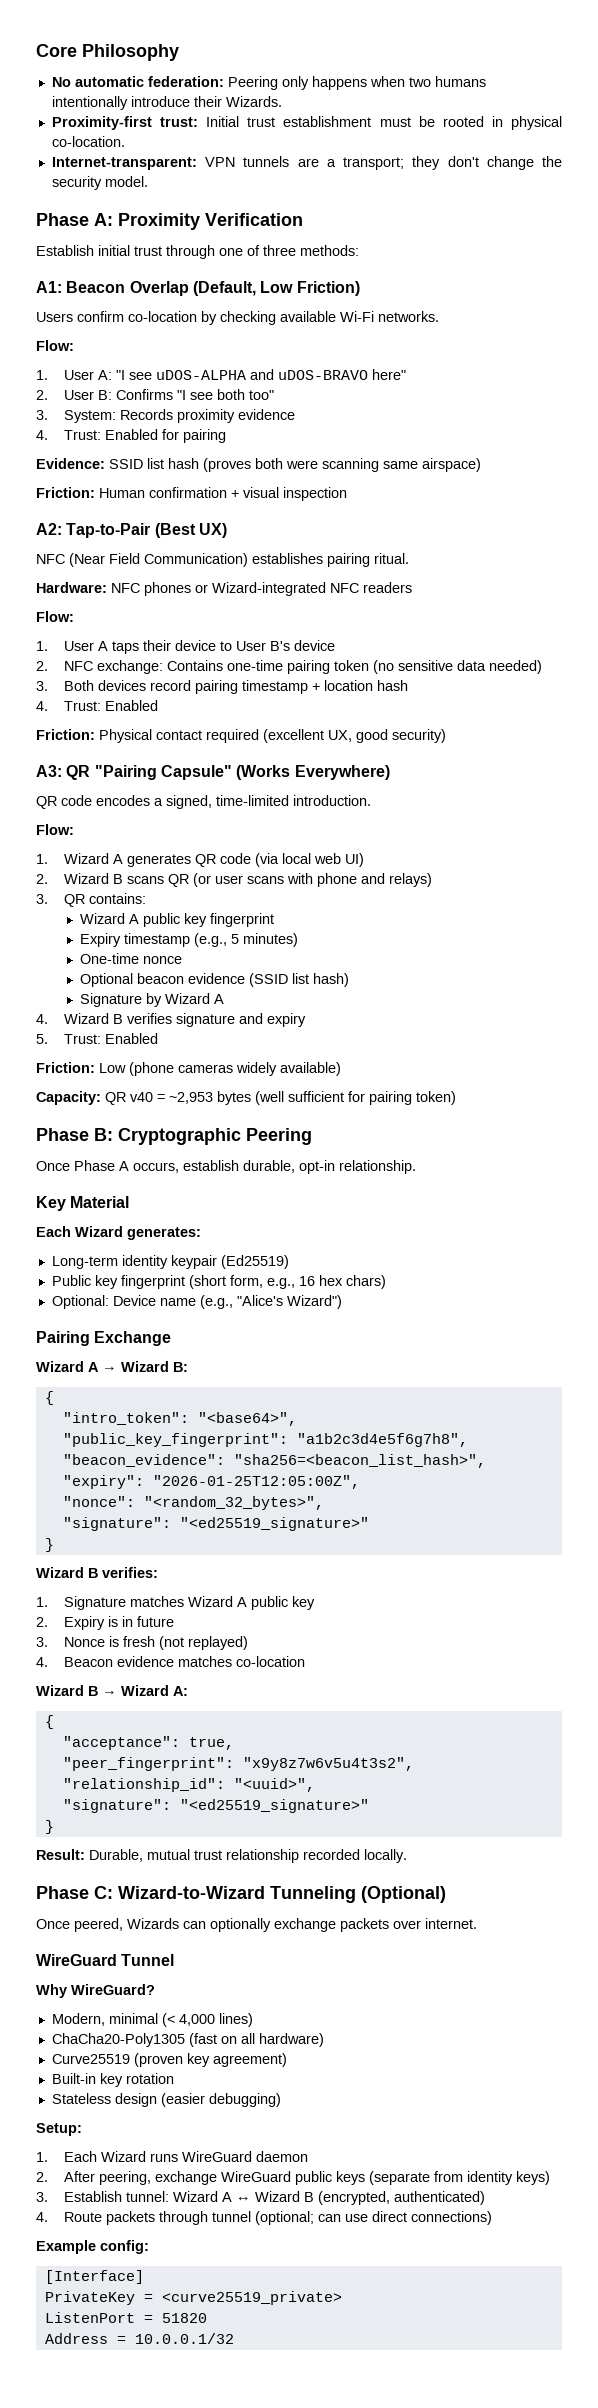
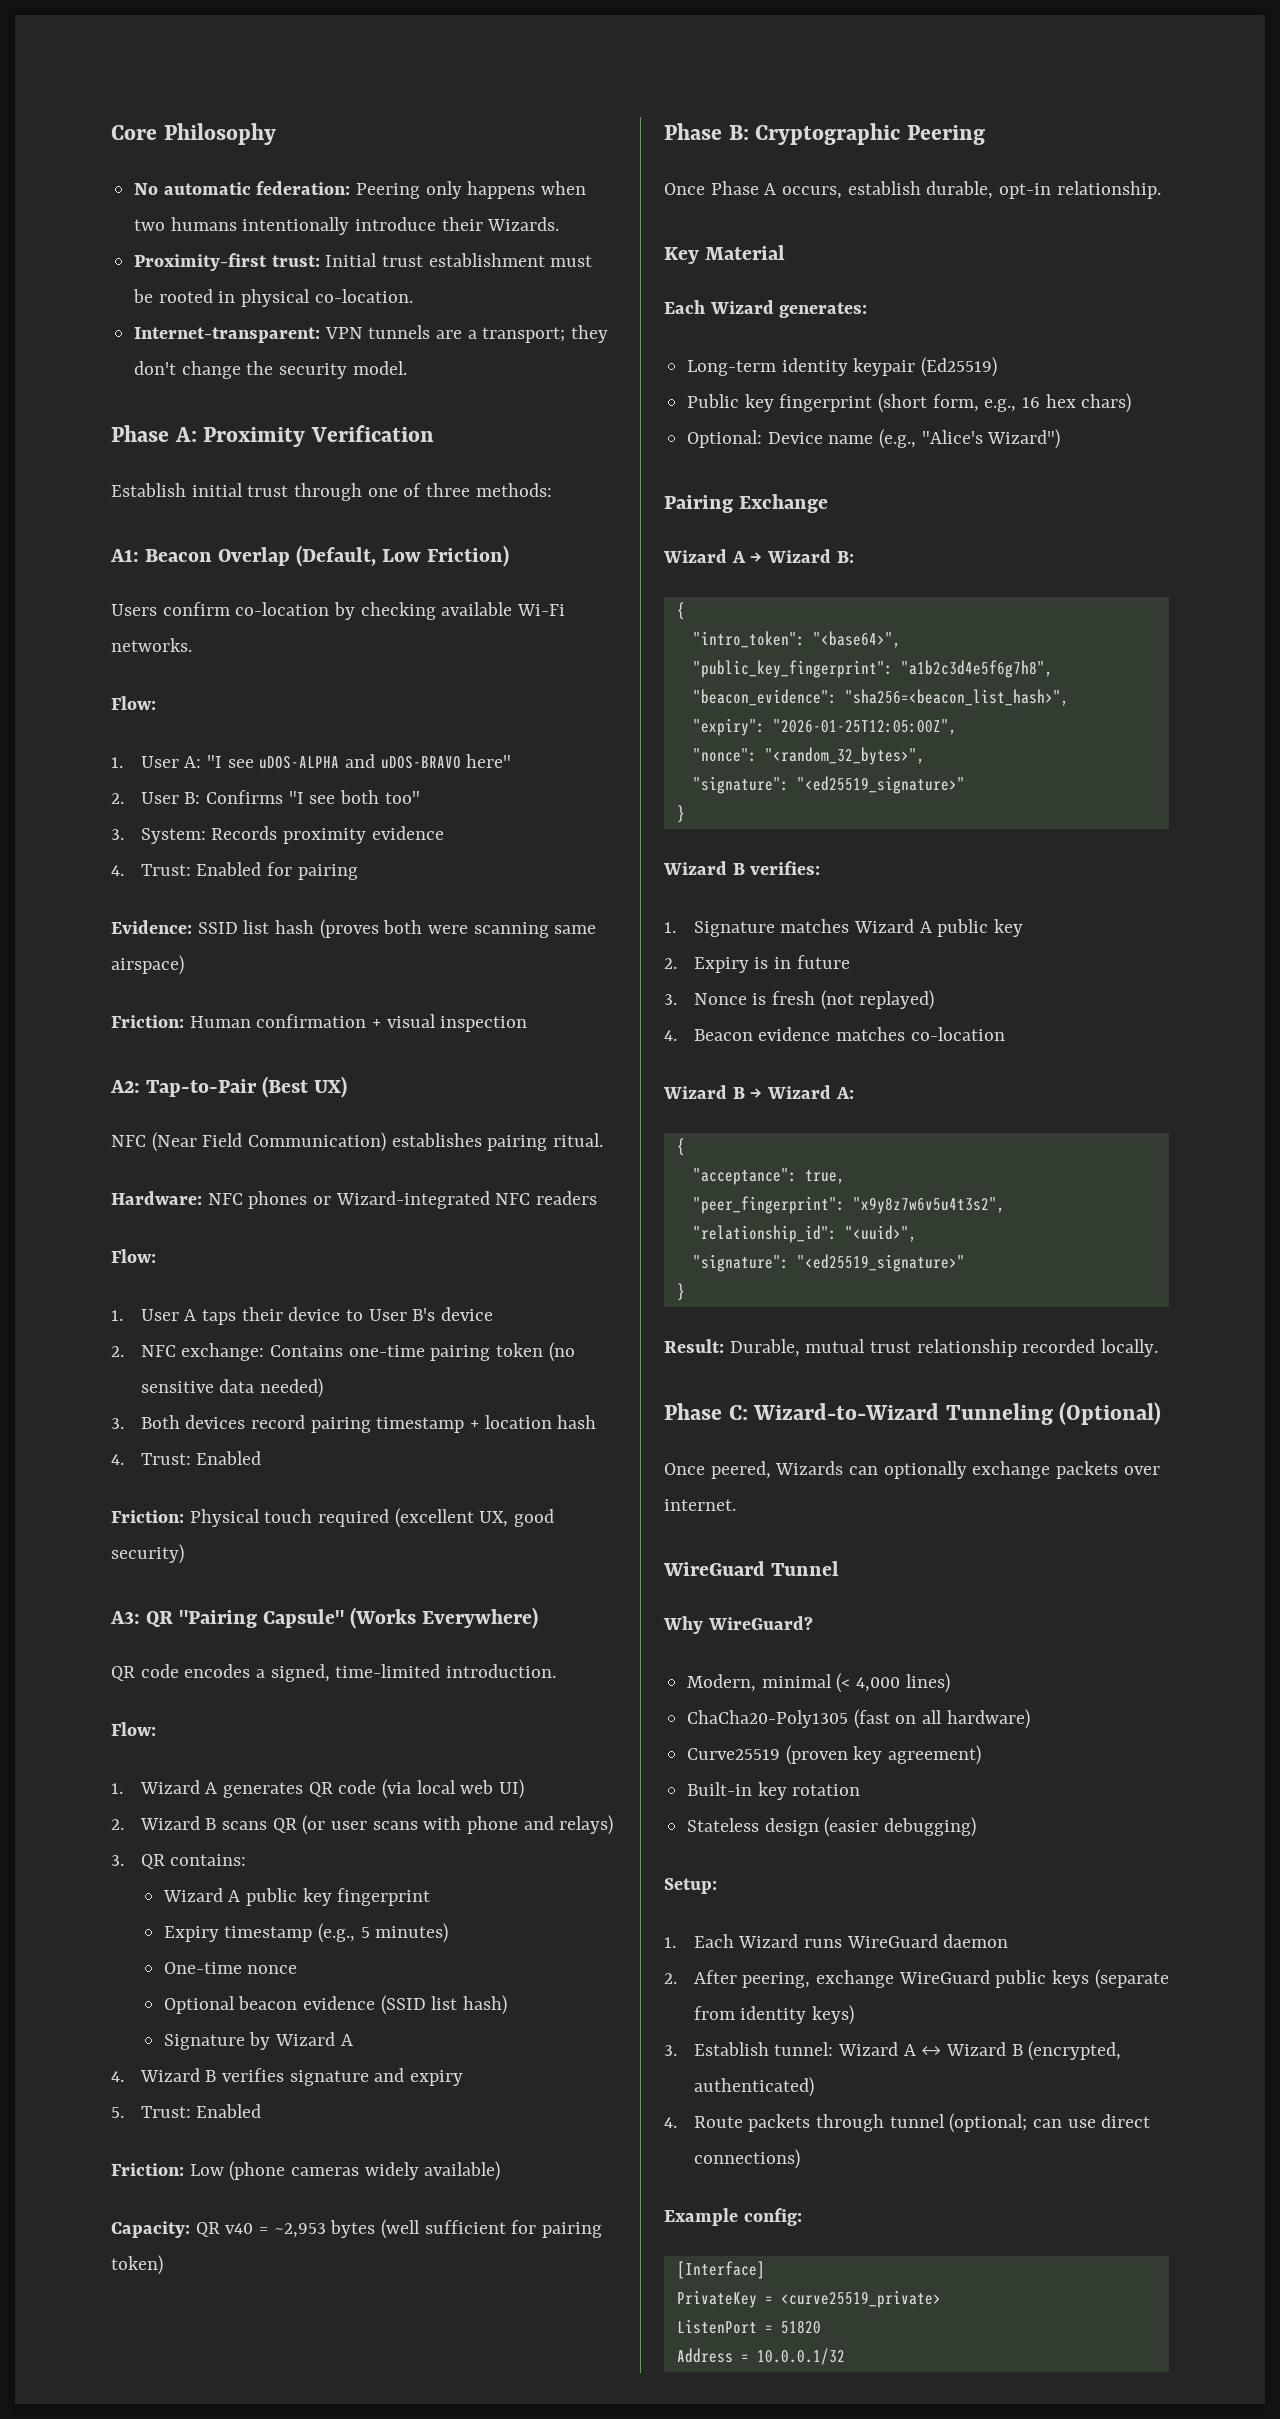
[156,730,202,740] contact -> [264,1509,313,1523] touch

